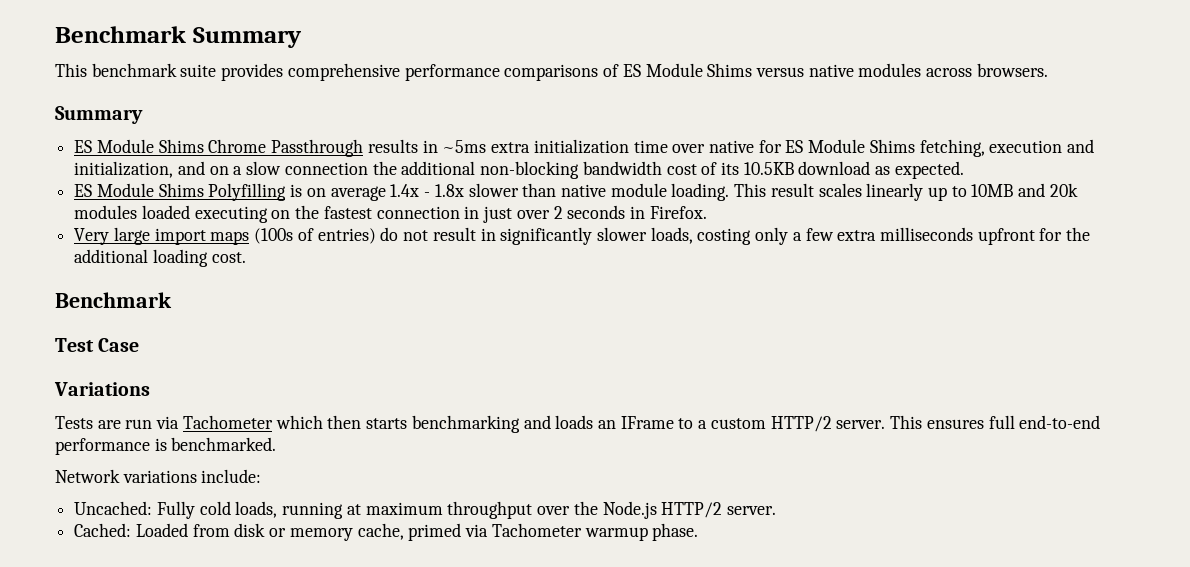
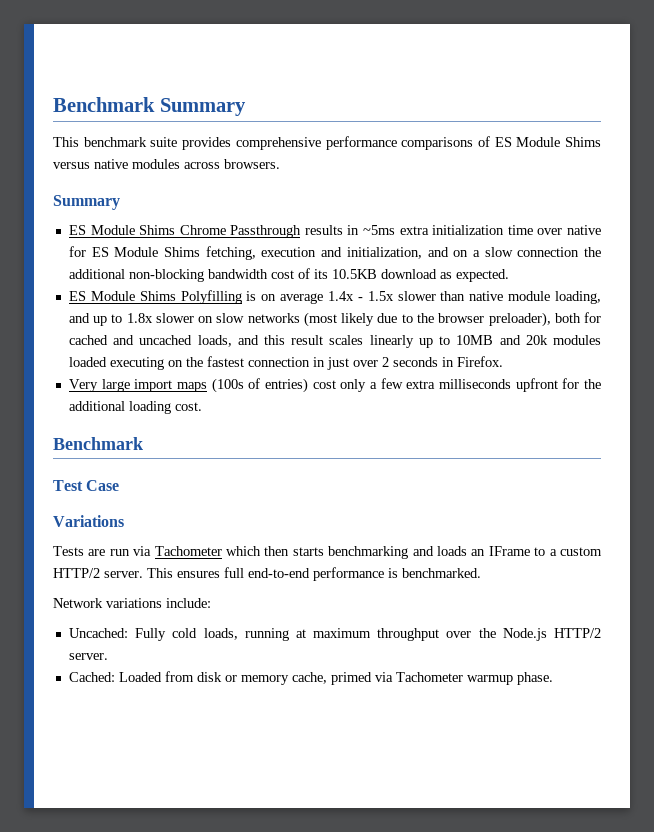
[434,184,464,197] 1.8x -> [367,291,394,301] 1.5x
[671,183,767,201] loading. This -> [554,291,601,304] [68,312,601,327] [68,335,286,347] loading, and up to 1.8x slower on slow networks (most likely due to the browser preloader), both for cached and uncached loads, and this
[380,227,752,245] do not result in significantly slower loads, costing -> [312,380,336,389] cost

